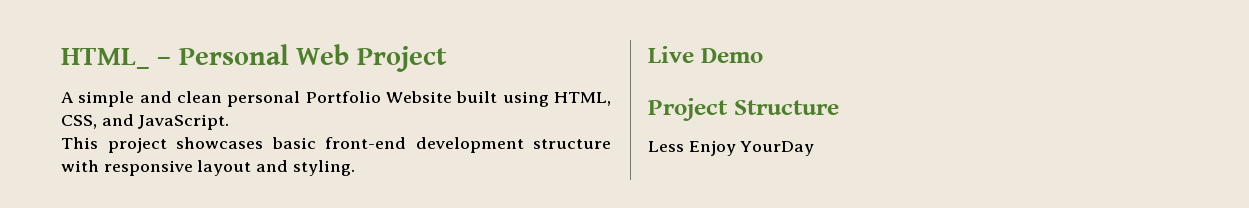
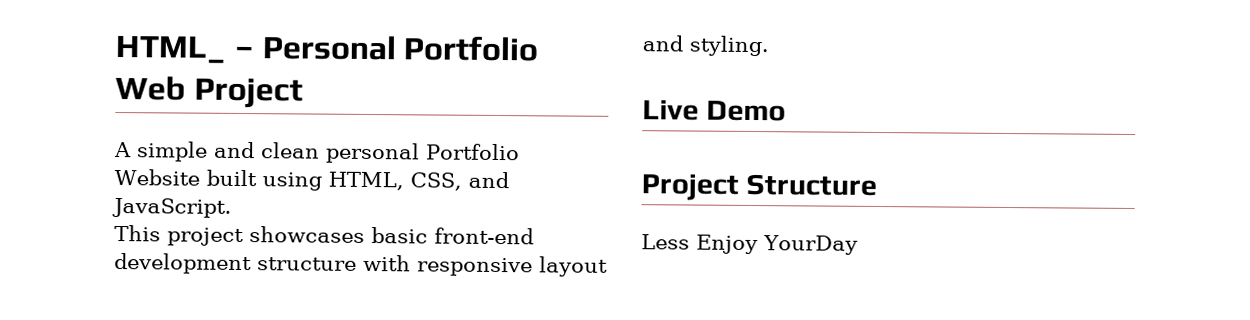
(289, 54) none -> [403,35,539,62] Portfolio

